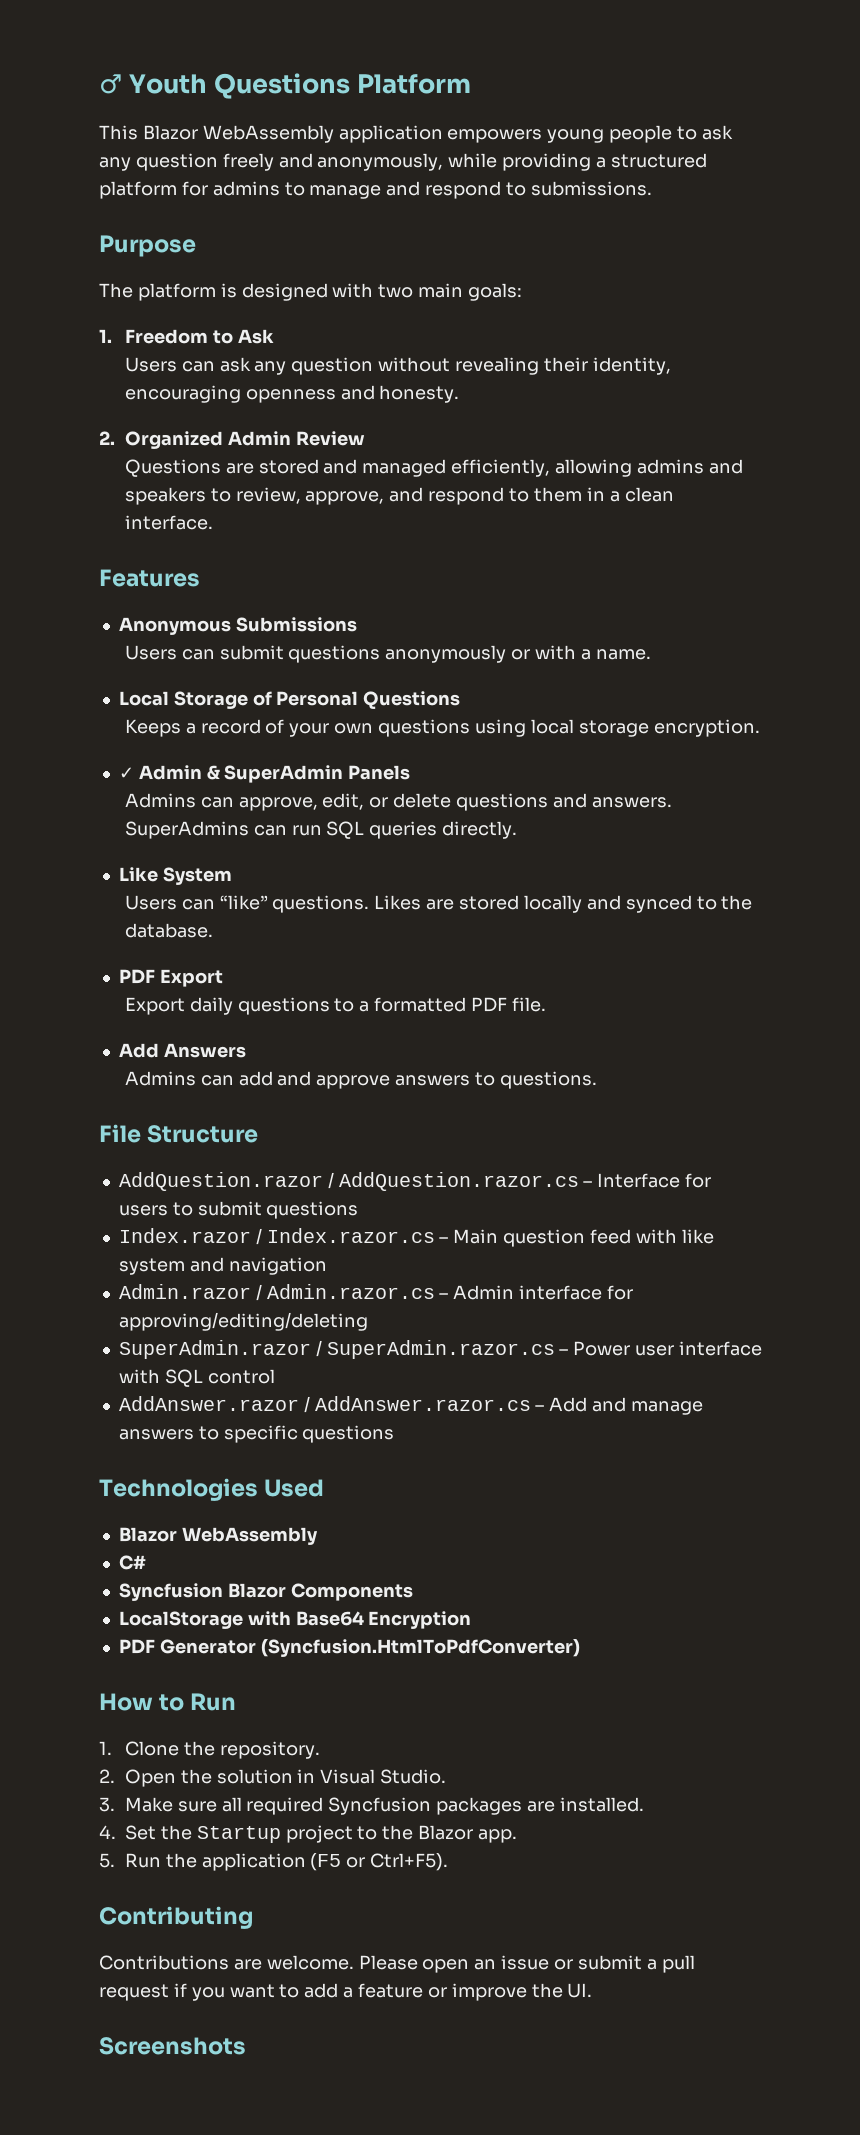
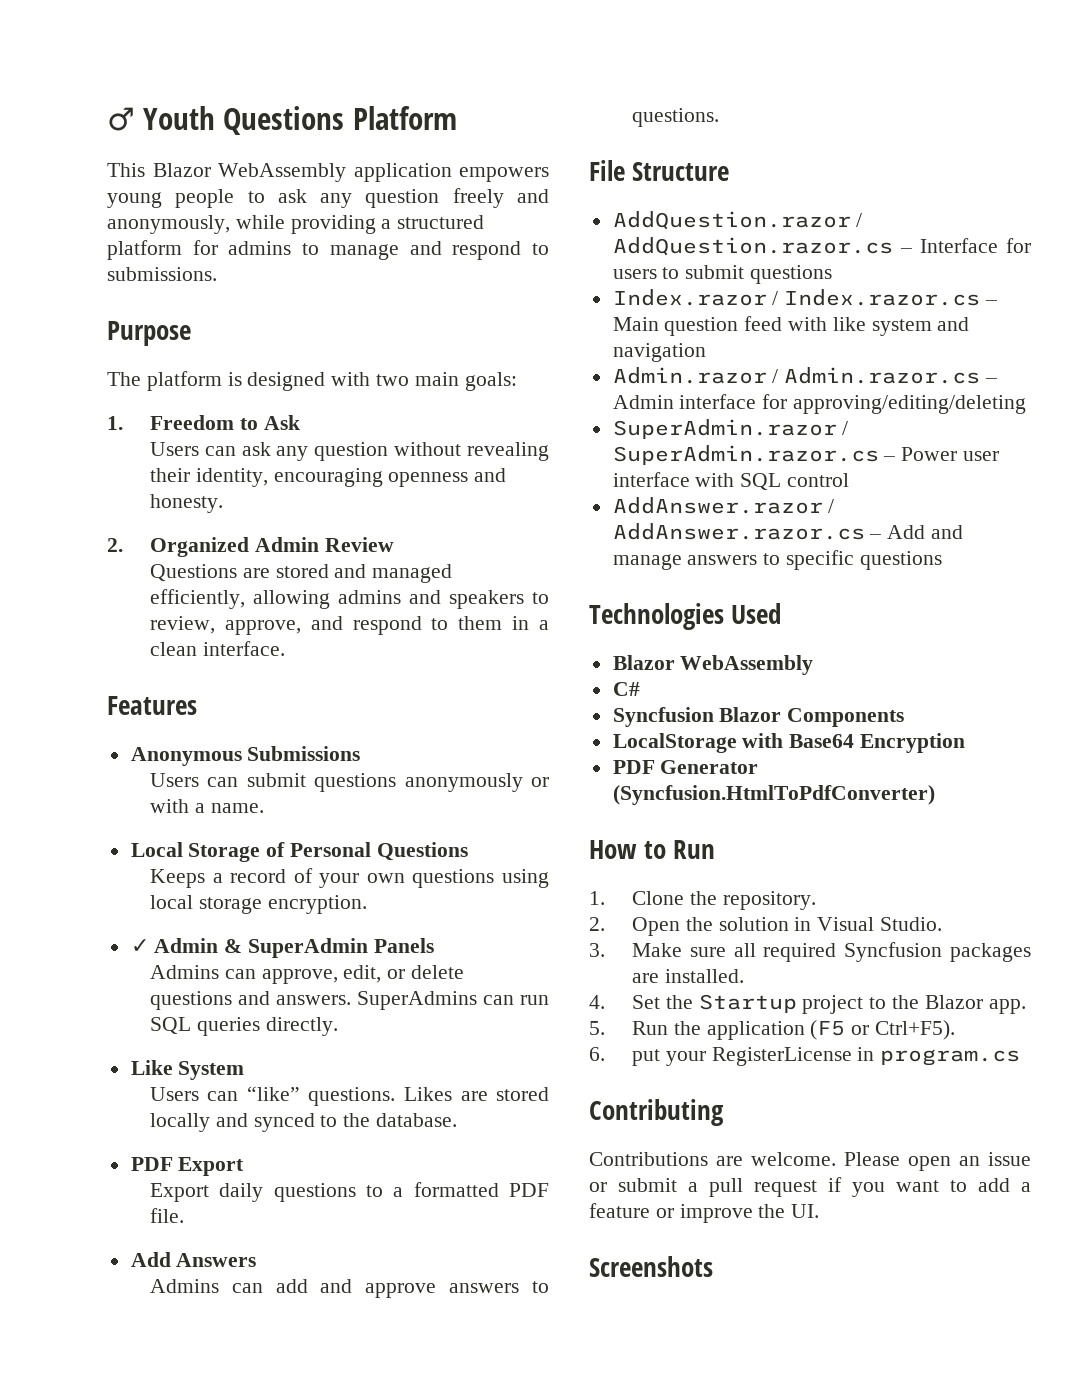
(449, 1862) none -> [589,1047,1021,1066] // 6. put your RegisterLicense in program.cs

